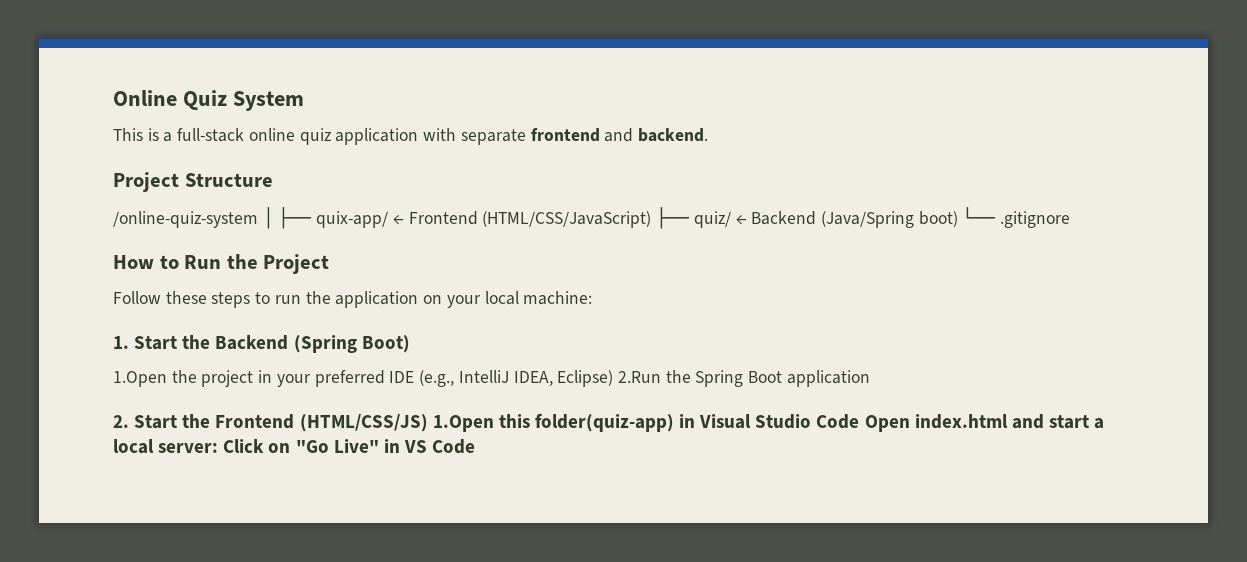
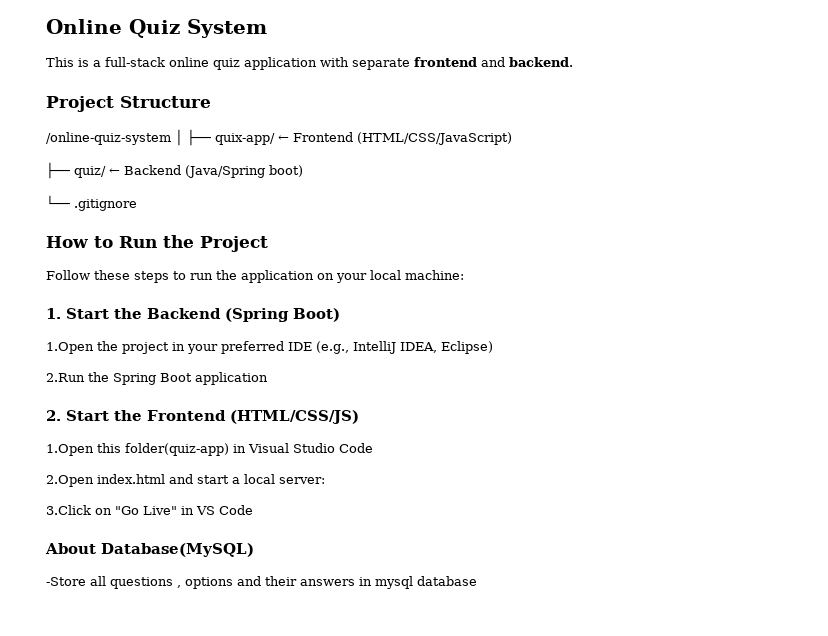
(652, 219) none -> (512, 138) //
(958, 219) none -> (303, 171) //
(614, 378) none -> (493, 347) //
(428, 423) none -> (359, 417) //
[864,415,910,432] Open -> [46,475,94,487] // 2.Open
[223,439,265,453] Click -> [46,505,91,515] // 3.Click
(476, 446) none -> [45,543,254,557] [46,576,477,589] // About Database(MySQL) // -Store all questions , options and their answers in mysql database

